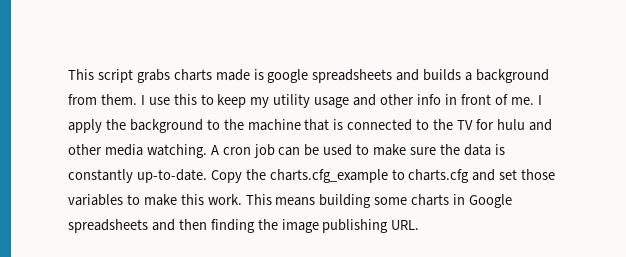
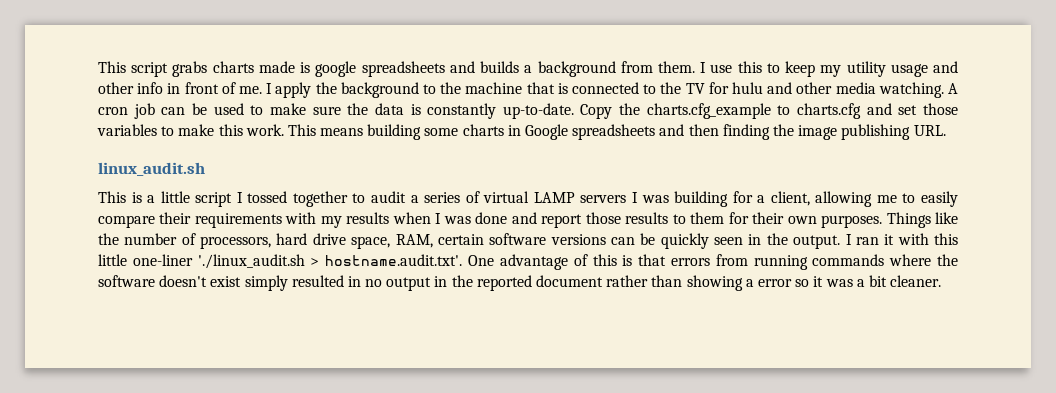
(420, 225) none -> [98,162,205,176] [98,191,958,207] [98,212,959,228] [98,233,959,249] [98,254,958,270] [98,275,942,291] // linux_audit.sh // This is a little script I tossed together to audit a series of virtual LAMP servers I was building for a client, allowing me to easily compare their requirements with my results when I was done and report those results to them for their own purposes. Things like the number of processors, hard drive space, RAM, certain software versions can be quickly seen in the output. I ran it with this little one-liner './linux_audit.sh > hostname.audit.txt'. One advantage of this is that errors from running commands where the software doesn't exist simply resulted in no output in the reported document rather than showing a error so it was a bit cleaner.

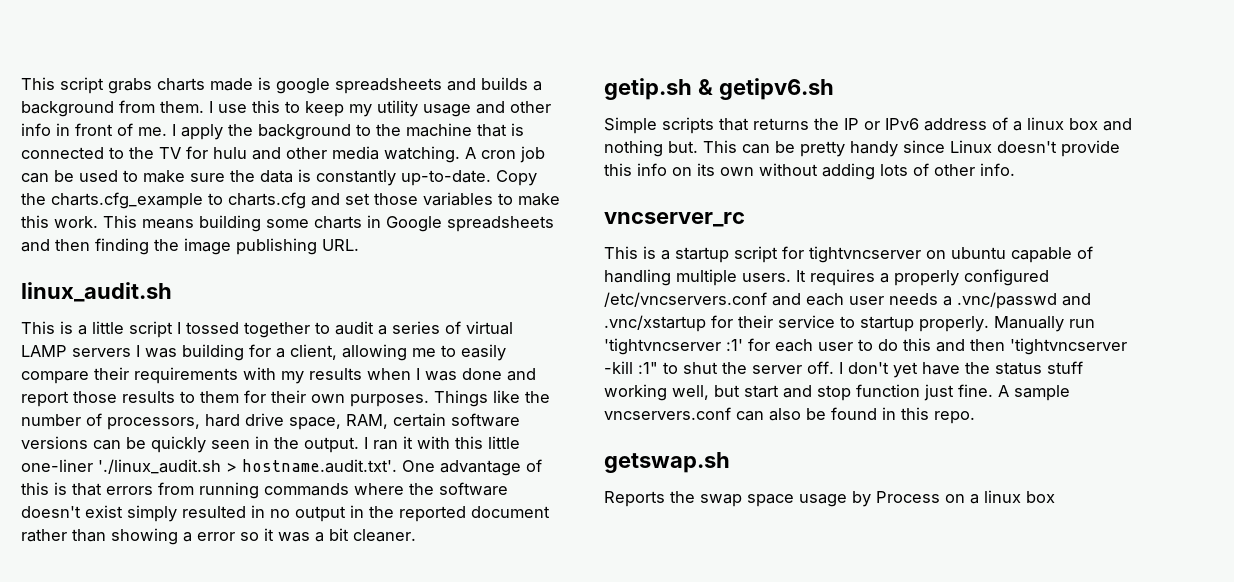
(942, 281) none -> [604,78,834,100] [604,117,1132,134] [604,140,1120,157] [604,163,1015,180] [604,212,745,227] [604,246,1093,263] [604,269,1049,286] [604,292,1091,309] [604,315,1095,332] [604,338,1127,355] [604,361,1083,378] [604,384,1070,401] [604,407,975,424] [604,452,730,473] [604,490,1055,507] // getip.sh & getipv6.sh // Simple scripts that returns the IP or IPv6 address of a linux box and nothing but. This can be pretty handy since Linux doesn't provide this info on its own without adding lots of other info. // vncserver_rc // This is a startup script for tightvncserver on ubuntu capable of handling multiple users. It requires a properly configured /etc/vncservers.conf and each user needs a .vnc/passwd and .vnc/xstartup for their service to startup properly. Manually run 'tightvncserver :1' for each user to do this and then 'tightvncserver -kill :1" to shut the server off. I don't yet have the status stuff working well, but start and stop function just fine. A sample vncservers.conf can also be found in this repo. // getswap.sh // Reports the swap space usage by Process on a linux box

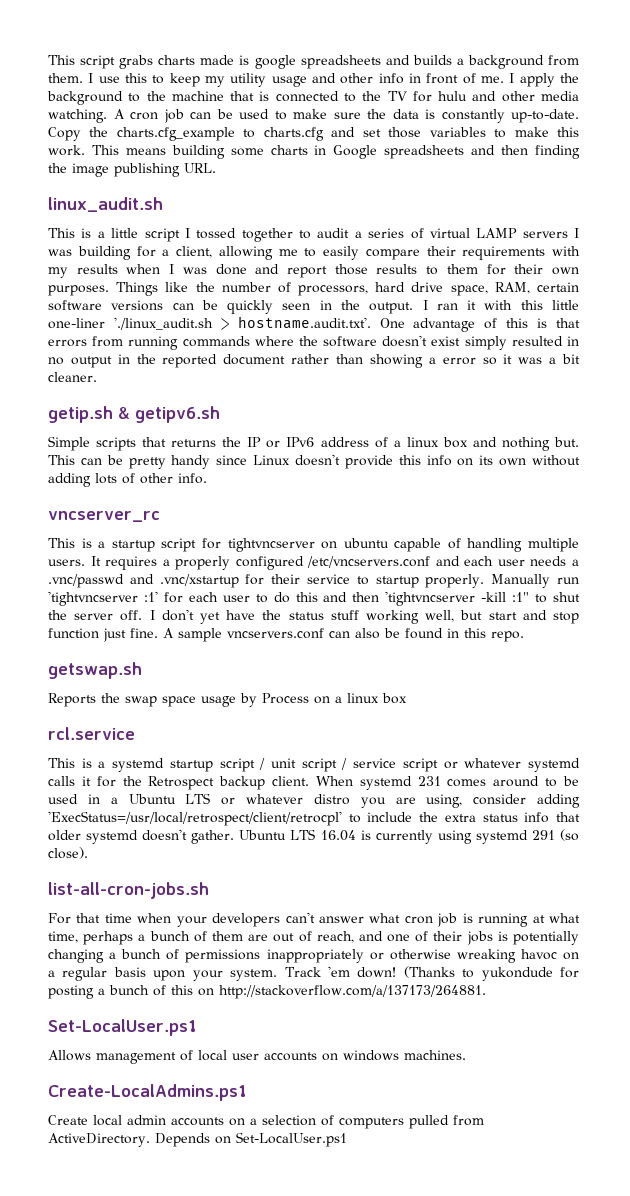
(1055, 497) none -> [48,727,135,740] [48,758,580,772] [48,776,580,790] [48,793,580,808] [48,811,580,826] [48,829,579,844] [48,847,88,859] [48,882,209,899] [48,912,581,927] [48,931,579,945] [48,949,580,963] [48,966,579,981] [48,985,486,999] [48,1019,197,1036] [48,1050,466,1064] [48,1084,247,1101] [48,1115,484,1129] [48,1132,347,1147] // rcl.service // This is a systemd startup script / unit script / service script or whatever systemd calls it for the Retrospect backup client. When systemd 231 comes around to be used in a Ubuntu LTS or whatever distro you are using, consider adding 'ExecStatus=/usr/local/retrospect/client/retrocpl' to include the extra status info that older systemd doesn't gather. Ubuntu LTS 16.04 is currently using systemd 291 (so close). // list-all-cron-jobs.sh // For that time when your developers can't answer what cron job is running at what time, perhaps a bunch of them are out of reach, and one of their jobs is potentially changing a bunch of permissions inappropriately or otherwise wreaking havoc on a regular basis upon your system. Track 'em down! (Thanks to yukondude for posting a bunch of this on http://stackoverflow.com/a/137173/264881. // Set-LocalUser.ps1 // Allows management of local user accounts on windows machines. // Create-LocalAdmins.ps1 // Create local admin accounts on a selection of computers pulled from ActiveDirectory. Depends on Set-LocalUser.ps1

